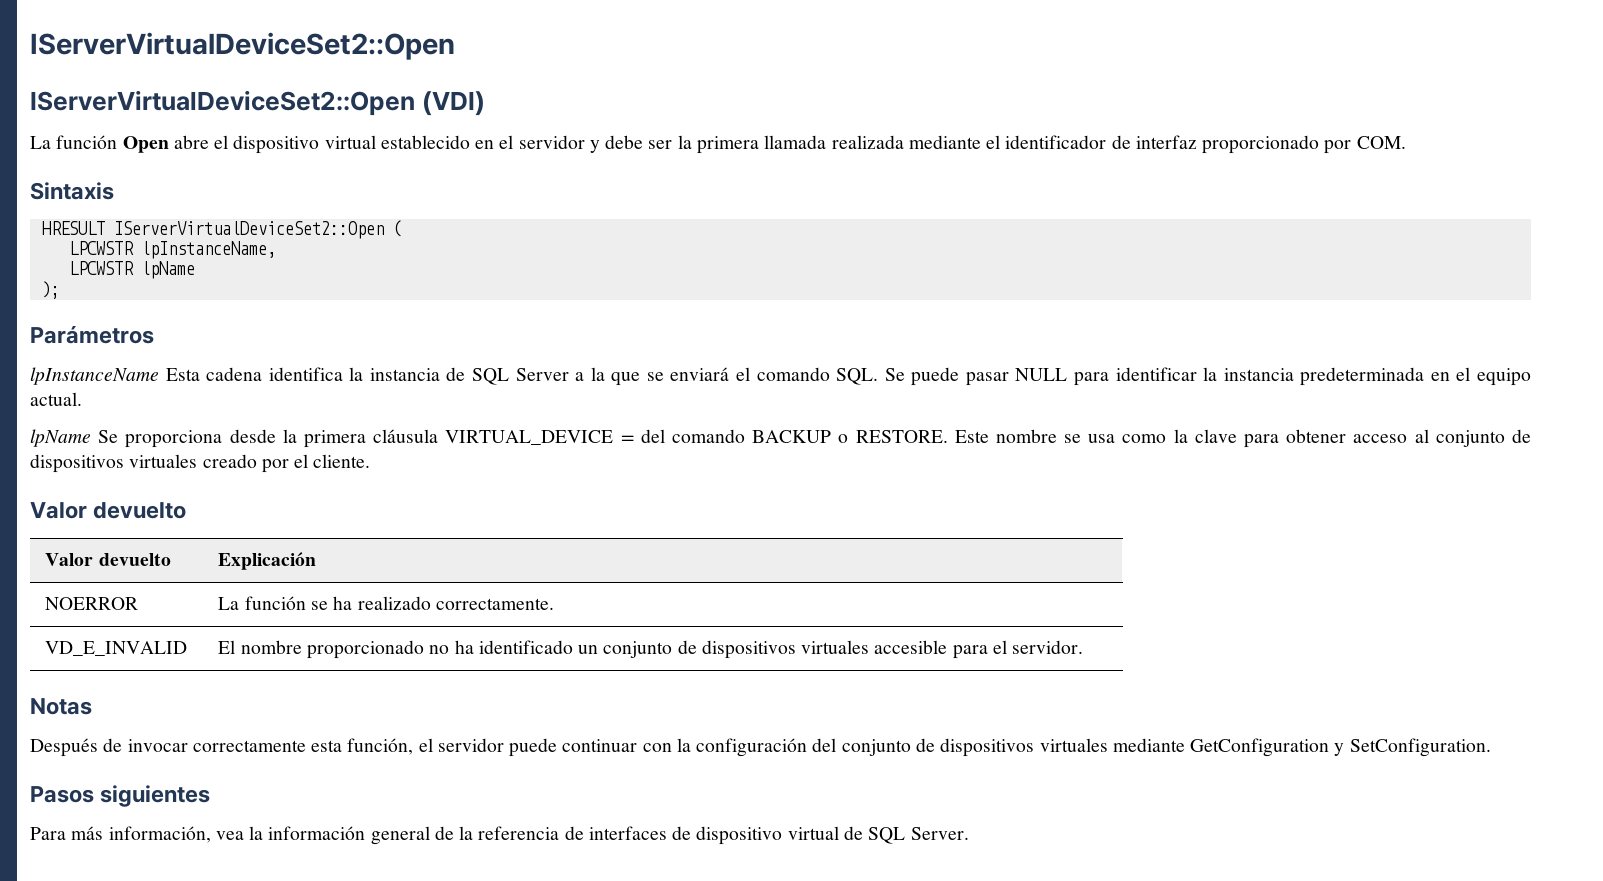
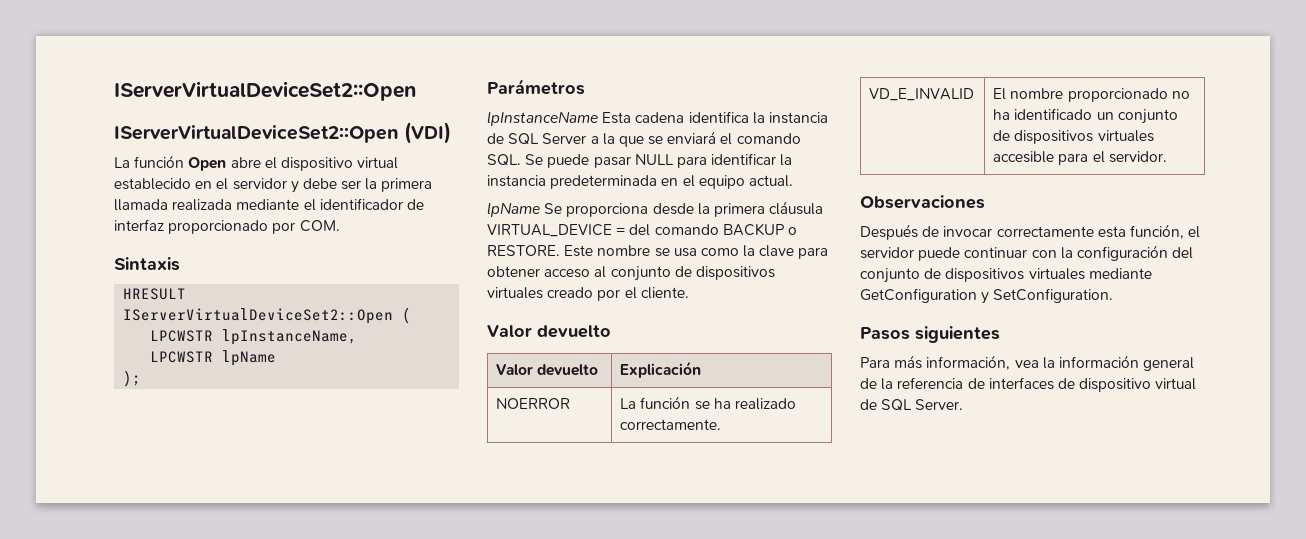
[30,698,92,715] Notas -> [860,195,985,209] Observaciones

